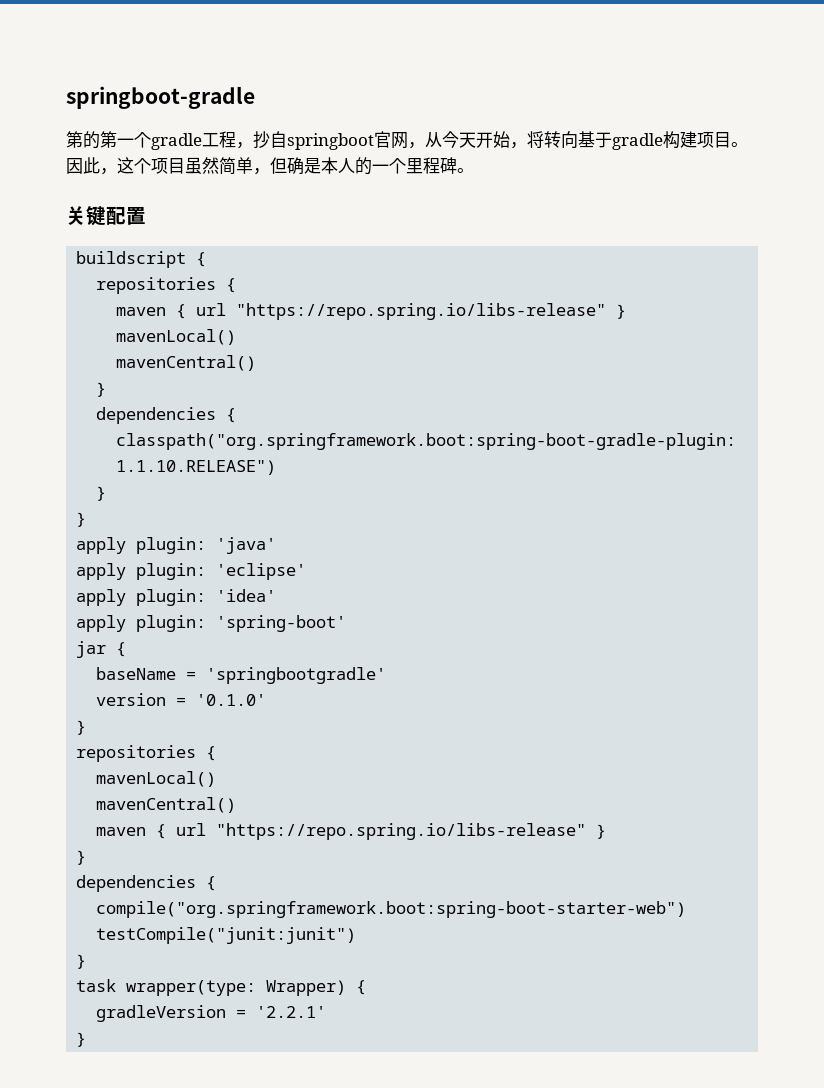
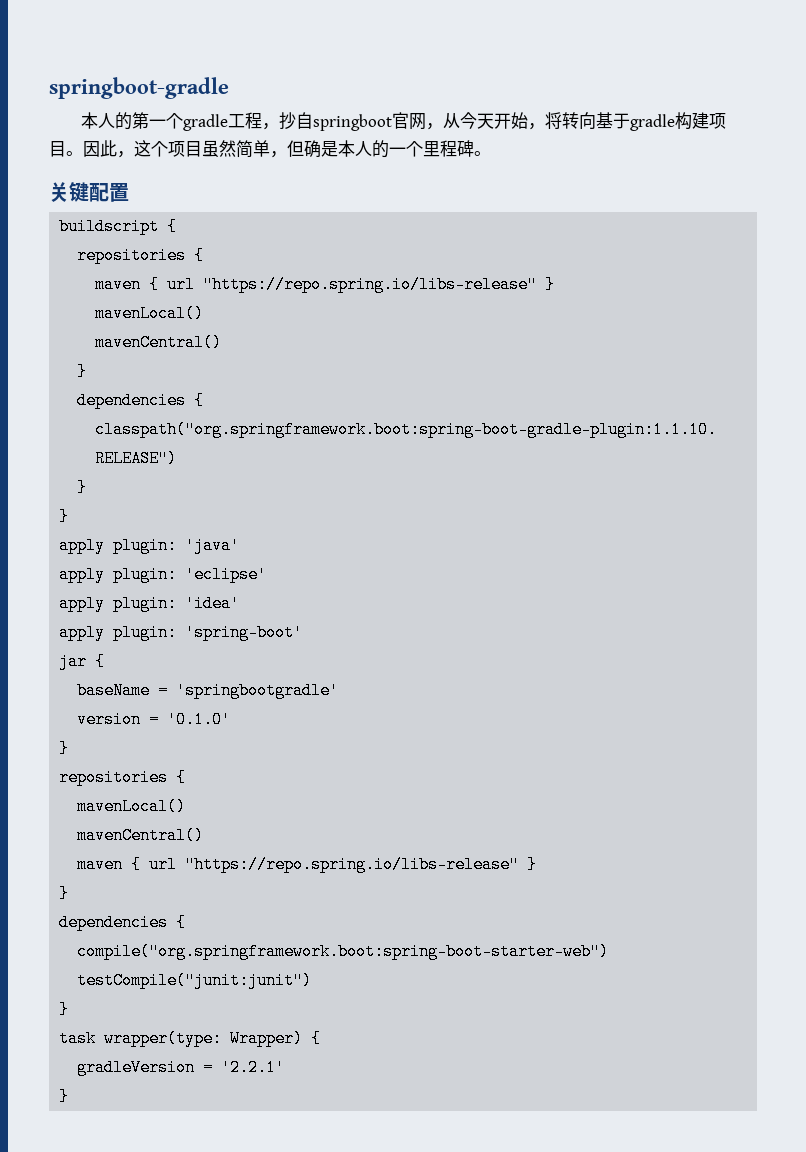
[66,131,83,148] 第 -> [80,112,115,129] 本人

